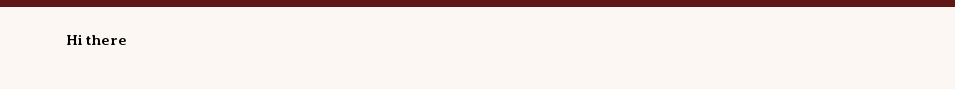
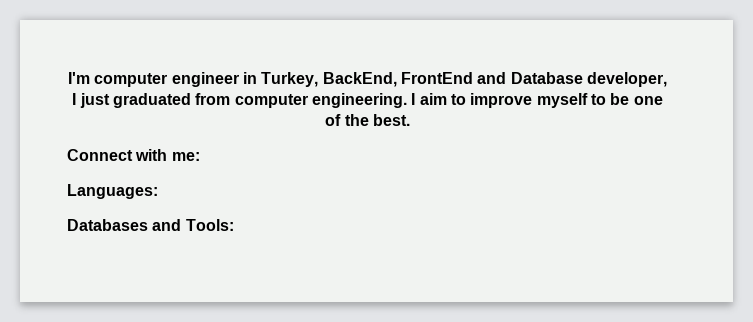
[66,34,128,45] Hi there -> [68,72,667,87] [72,93,663,108] [325,114,410,126] [67,149,200,161] [67,184,158,199] [67,219,234,231] I'm computer engineer in Turkey, BackEnd, FrontEnd and Database developer, I just graduated from computer engineering. I aim to improve myself to be one of the best. // Connect with me: // Languages: // Databases and Tools:

